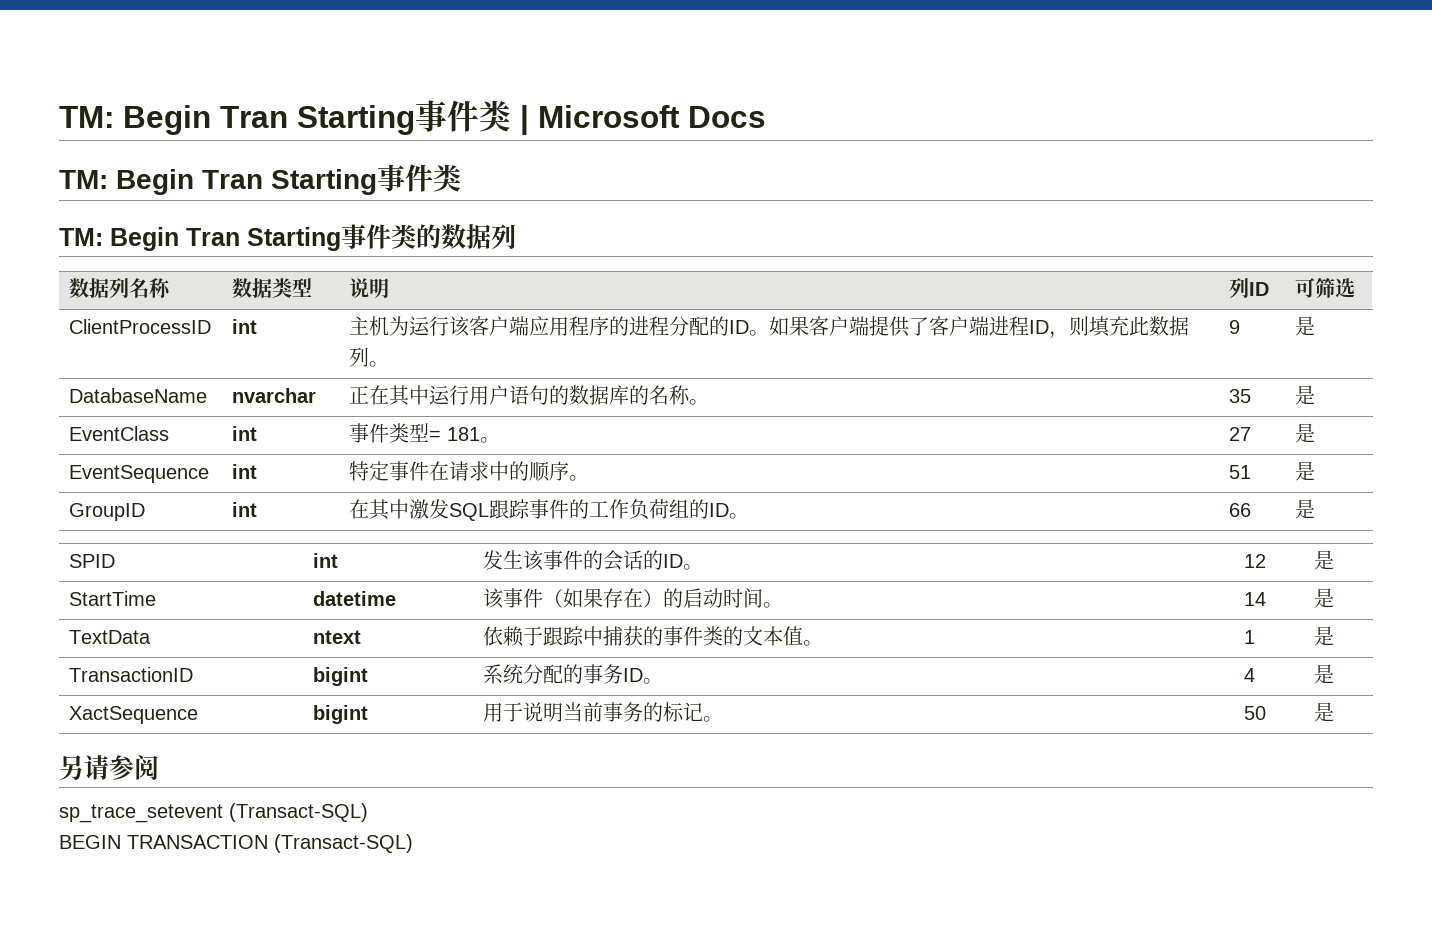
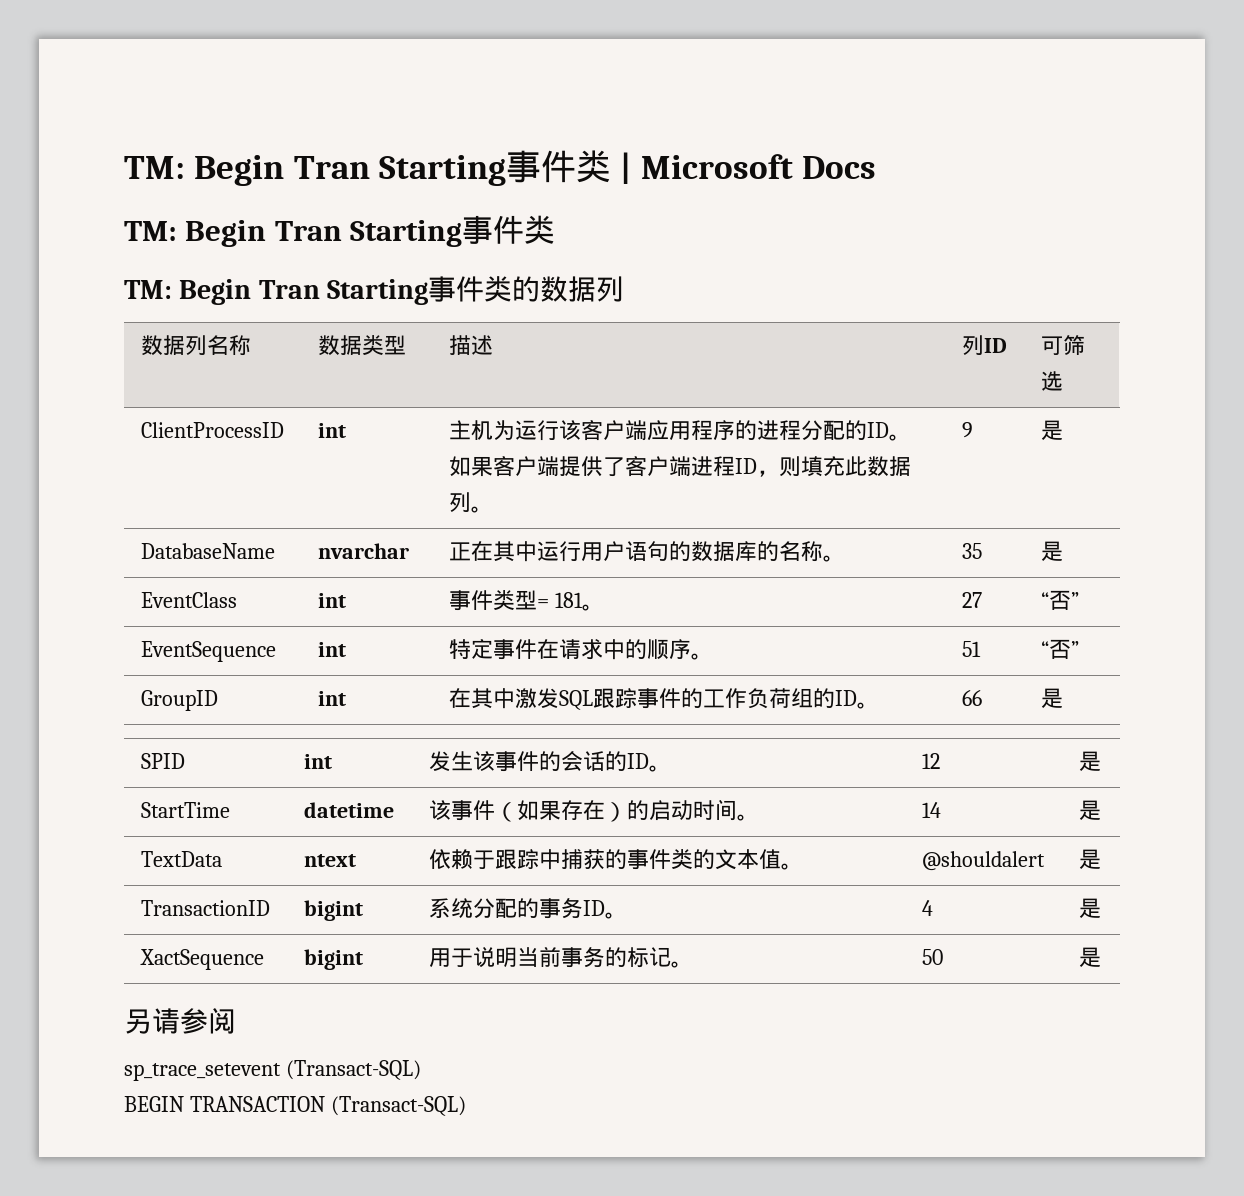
[349,278,390,298] 说明 -> [448,335,493,355] 描述
[1295,423,1316,443] 是 -> [1040,590,1079,610] “否”
[1295,461,1316,481] 是 -> [1040,639,1079,659] “否”
[1244,630,1256,644] 1 -> [921,851,1045,871] @shouldalert

